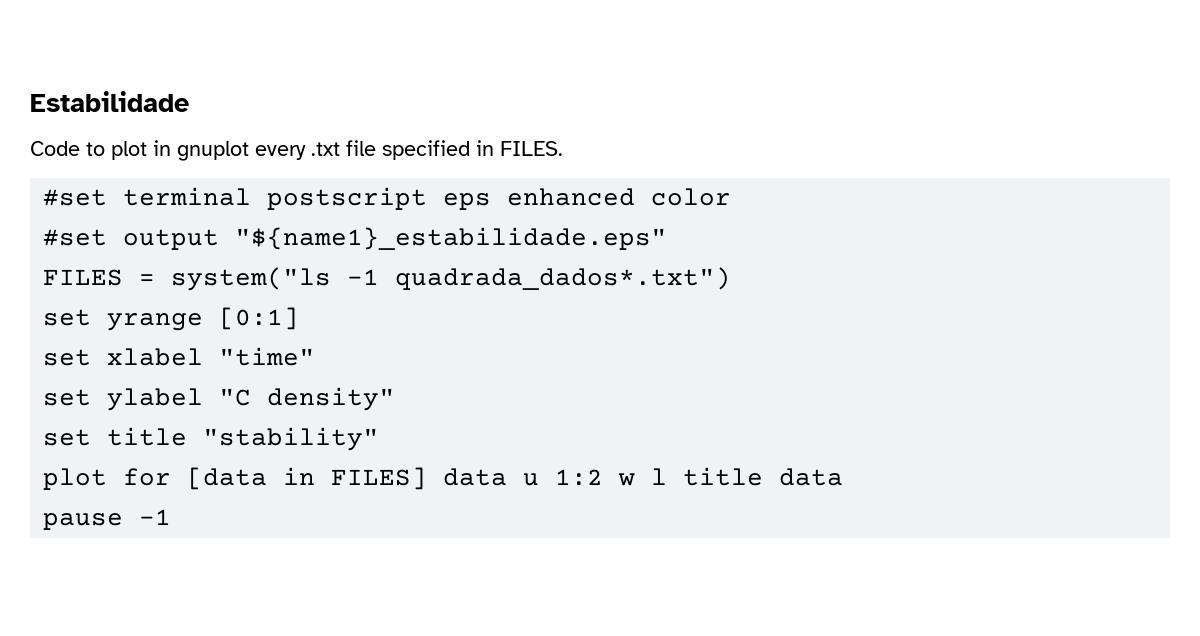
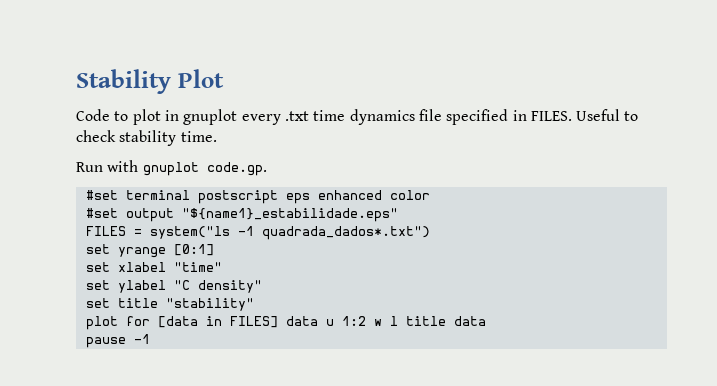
[30,91,189,112] Estabilidade -> [76,69,224,94] Stability Plot
(340, 149) none -> [313,109,415,125] time dynamics
(563, 148) none -> [576,109,639,121] [76,130,217,146] [76,160,267,176] Useful to check stability time. // Run with gnuplot code.gp.

